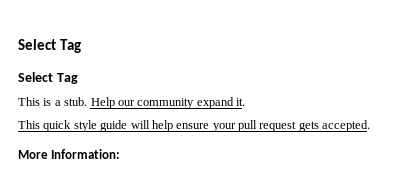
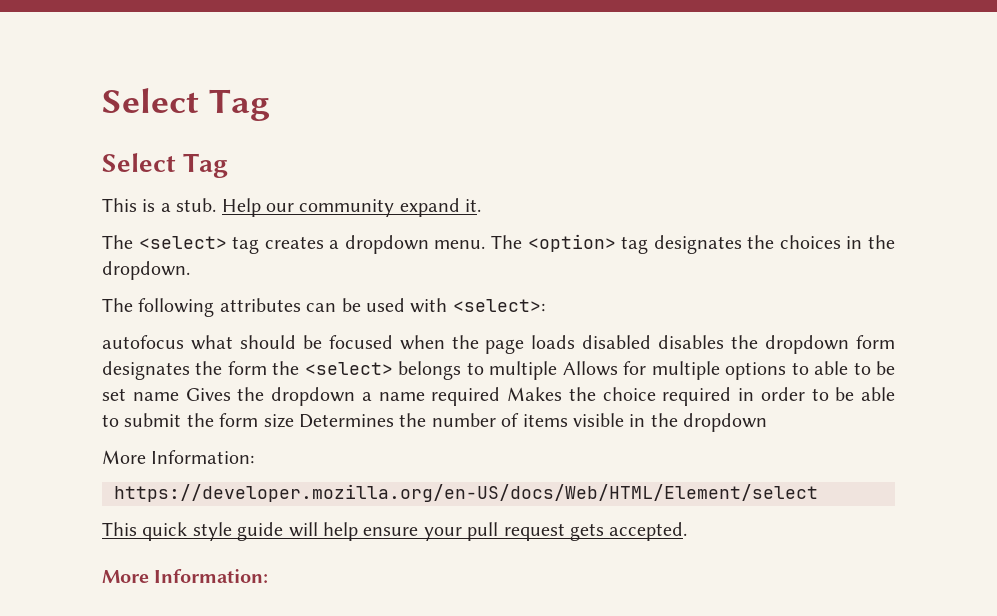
(245, 102) none -> [102,234,895,254] [102,261,190,280] [102,298,545,317] [102,335,895,354] [102,361,896,380] [102,387,895,406] [102,413,768,432] [102,450,255,464] [114,484,818,502] // The <select> tag creates a dropdown menu. The <option> tag designates the choices in the dropdown. // The following attributes can be used with <select>: // autofocus what should be focused when the page loads disabled disables the dropdown form designates the form the <select> belongs to multiple Allows for multiple options to able to be set name Gives the dropdown a name required Makes the choice required in order to be able to submit the form size Determines the number of items visible in the dropdown // More Information: // https://developer.mozilla.org/en-US/docs/Web/HTML/Element/select

